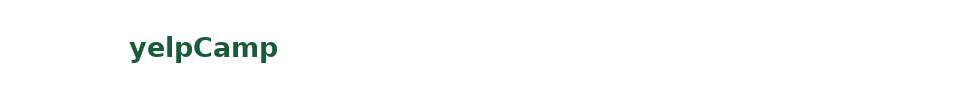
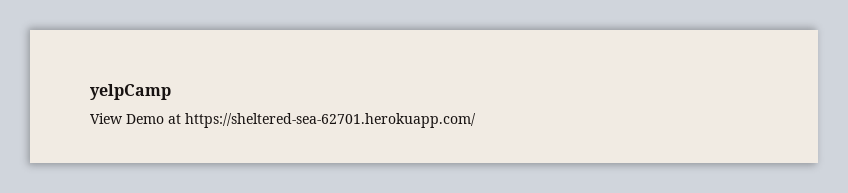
(278, 49) none -> [90,113,476,128] // View Demo at https://sheltered-sea-62701.herokuapp.com/

